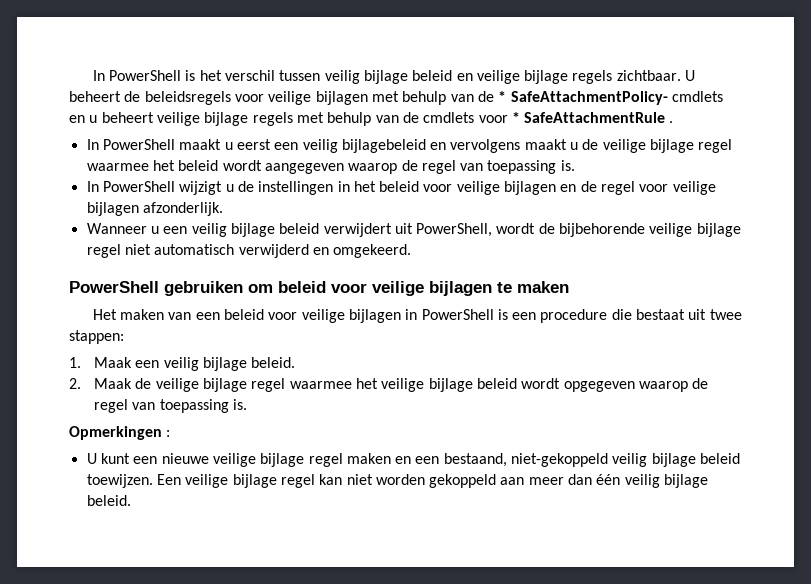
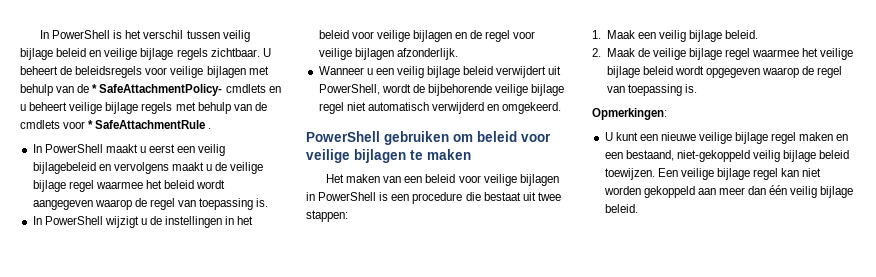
[69,426,171,440] Opmerkingen : -> [592,108,667,120] Opmerkingen:

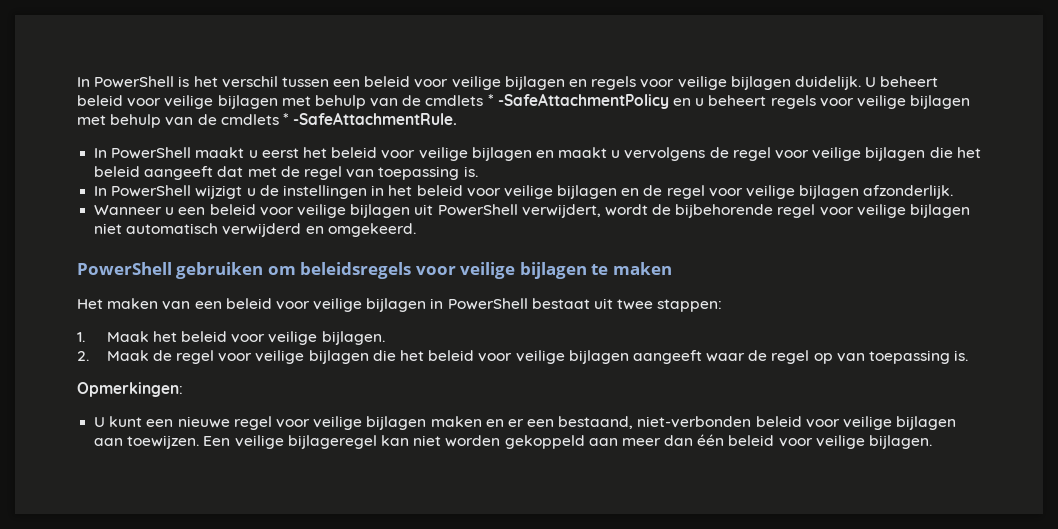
[222,30,250,42] [20,48,271,60] [20,66,269,78] [20,84,281,96] [20,102,267,114] [20,120,212,129] veilig bijlage beleid en veilige bijlage regels zichtbaar. U beheert de beleidsregels voor veilige bijlagen met behulp van de * SafeAttachmentPolicy- cmdlets en u beheert veilige bijlage regels met behulp van de cmdlets voor * SafeAttachmentRule . -> [333,76,939,90] [77,93,971,109] [77,112,458,128] een beleid voor veilige bijlagen en regels voor veilige bijlagen duidelijk. U beheert beleid voor veilige bijlagen met behulp van de cmdlets * -SafeAttachmentPolicy en u beheert regels voor veilige bijlagen met behulp van de cmdlets * -SafeAttachmentRule.
[177,144,226,156] [32,162,264,174] [32,180,226,192] [32,199,132,210] een veilig bijlagebeleid en vervolgens maakt u de veilige bijlage regel waarmee het beleid wordt aangegeven waarop -> [302,147,981,161] [94,166,277,180] het beleid voor veilige bijlagen en maakt u vervolgens de regel voor veilige bijlagen die het beleid aangeeft dat met
[396,66,562,78] [318,84,565,96] [318,102,344,114] veilig bijlage beleid verwijdert uit PowerShell, wordt de bijbehorende veilige bijlage regel -> [209,204,971,218] beleid voor veilige bijlagen uit PowerShell verwijdert, wordt de bijbehorende regel voor veilige bijlagen
[477,131,517,142] beleid -> [300,262,412,279] beleidsregels
[379,192,481,204] is een procedure die -> (528, 304) none
[637,30,759,42] [592,48,854,60] [606,66,843,78] een veilig bijlage beleid. // 2. Maak de veilige bijlage regel waarmee het veilige bijlage beleid wordt opgegeven waarop de regel -> [152,331,385,345] [77,350,833,364] het beleid voor veilige bijlagen. // 2. Maak de regel voor veilige bijlagen die het beleid voor veilige bijlagen aangeeft waar de regel op
[699,132,797,144] veilige bijlage regel -> [233,416,427,430] regel voor veilige bijlagen
(849, 137) none -> [507,419,524,427] er
[676,150,850,162] niet-gekoppeld veilig bijlage beleid -> [637,416,957,430] [94,438,124,446] niet-verbonden beleid voor veilige bijlagen aan
[716,168,779,180] bijlage regel -> [287,435,377,449] bijlageregel
[790,186,854,198] [604,204,638,213] veilig bijlage beleid. -> [728,435,933,449] beleid voor veilige bijlagen.

